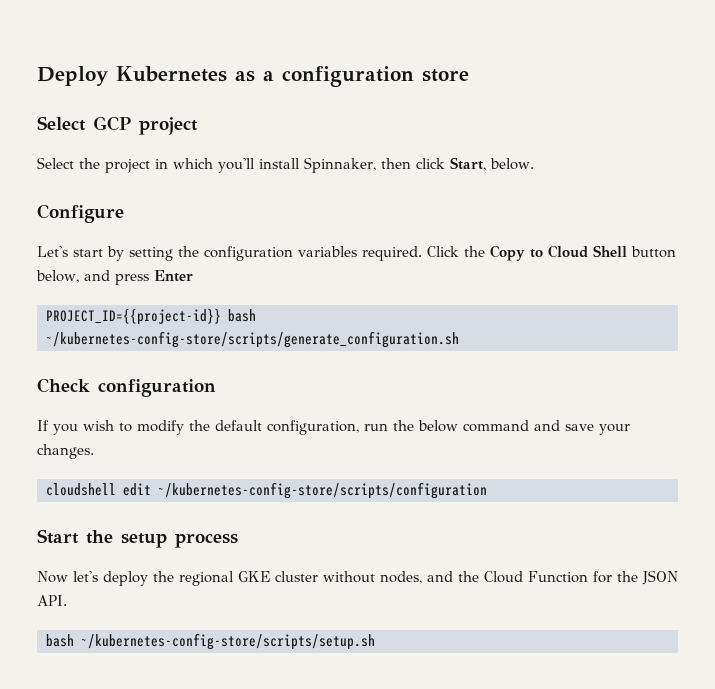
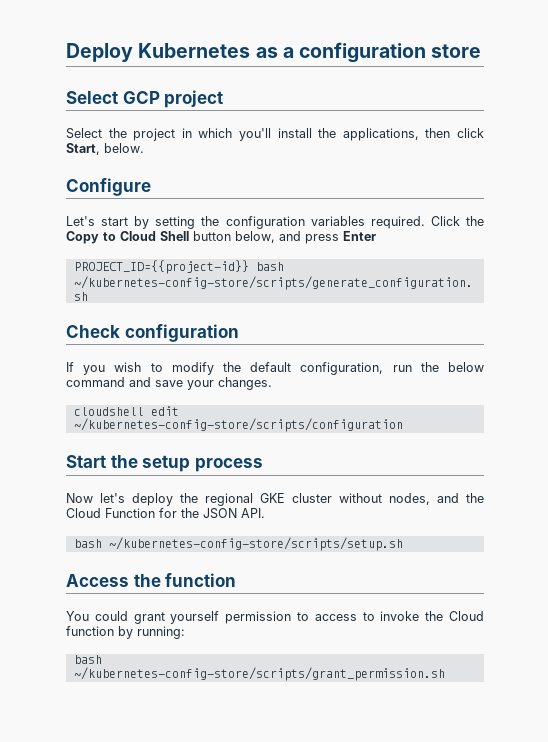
[304,157,376,173] Spinnaker, -> [318,128,419,141] the applications,
(375, 641) none -> [66,573,237,587] [66,611,485,624] [66,626,185,639] [73,655,102,664] [73,667,445,681] // Access the function // You could grant yourself permission to access to invoke the Cloud function by running: // bash ~/kubernetes-config-store/scripts/grant_permission.sh

